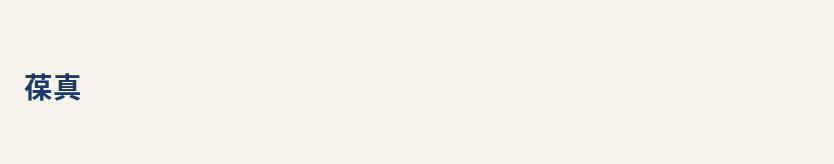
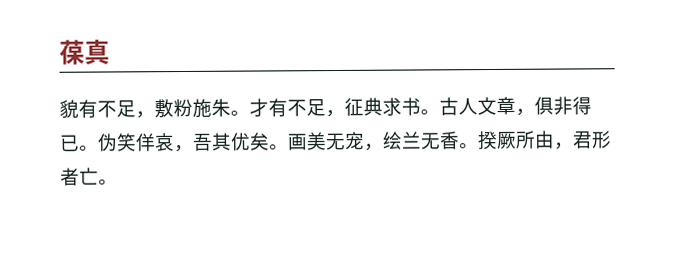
(82, 87) none -> [59,96,592,119] [59,130,612,153] [60,167,118,186] // 貌有不足，敷粉施朱。才有不足，征典求书。古人文章，俱非得已。伪笑佯哀，吾其优矣。画美无宠，绘兰无香。揆厥所由，君形者亡。

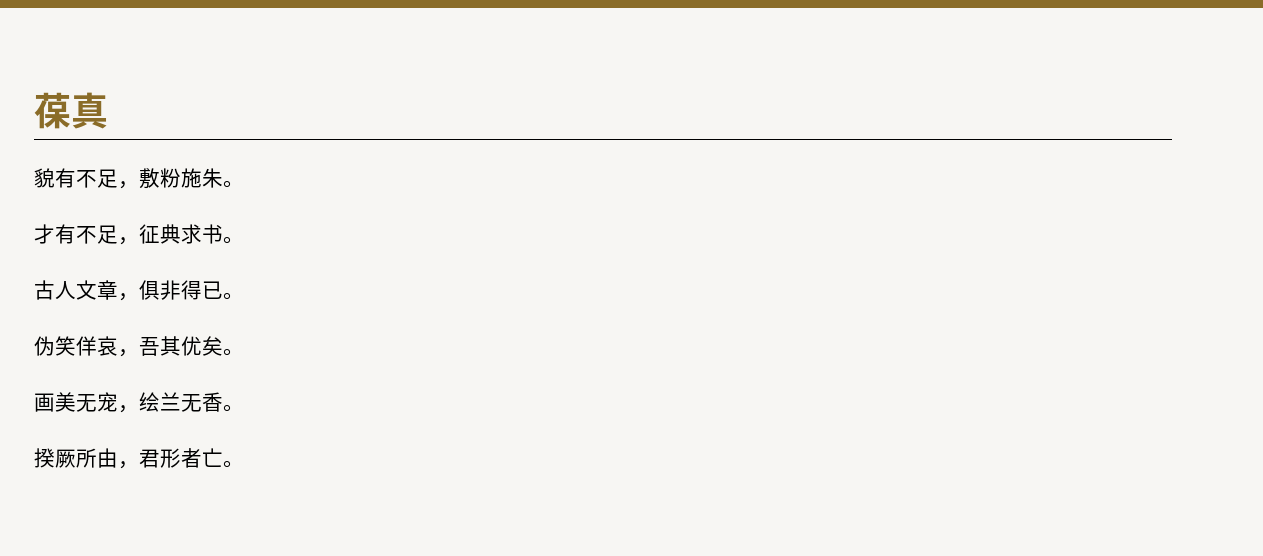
(250, 113) none -> (244, 184) //
(440, 112) none -> (244, 240) //
(99, 148) none -> (244, 296) //
(289, 147) none -> (244, 352) //
(479, 146) none -> (244, 408) //

